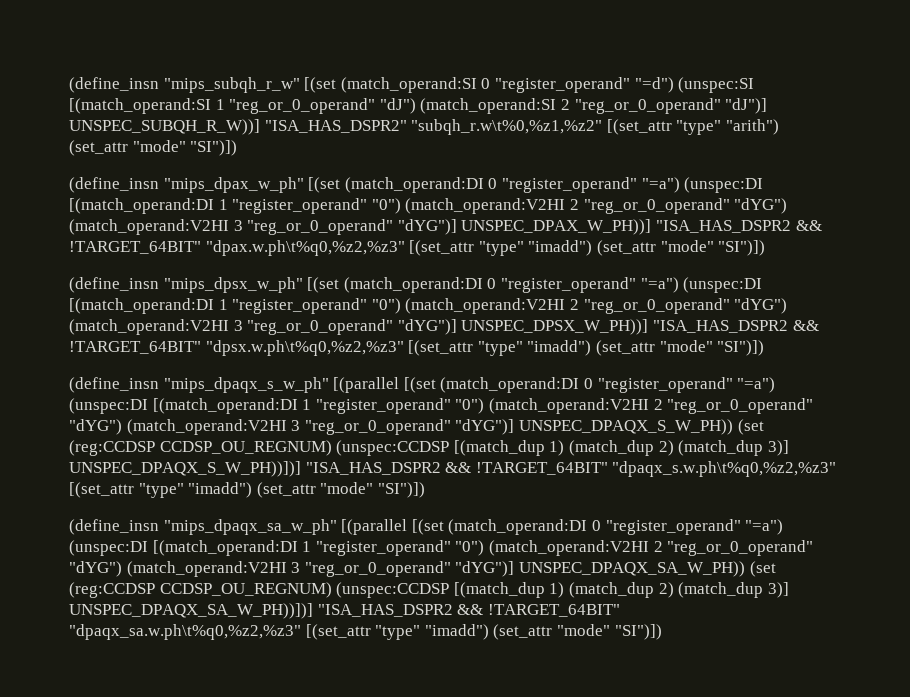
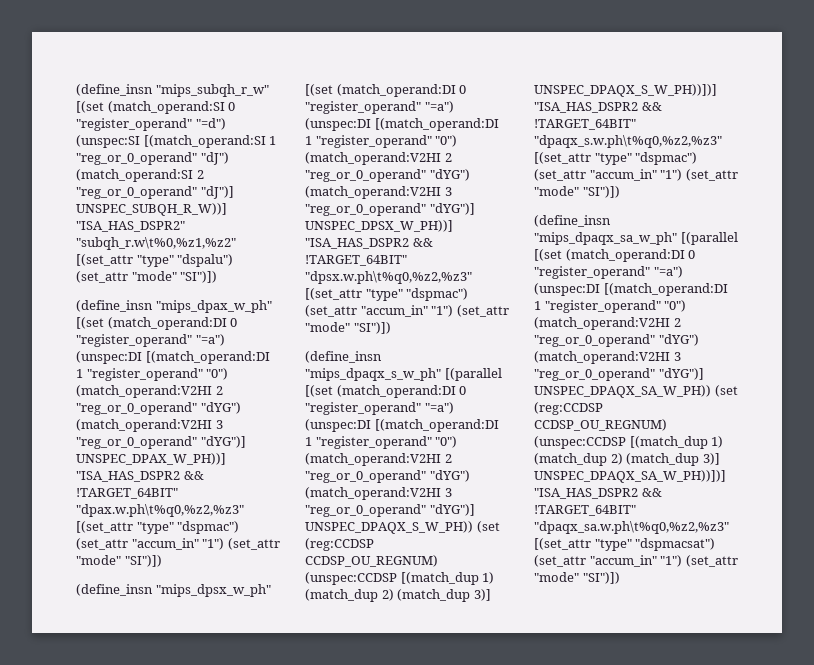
[725,119,779,135] "arith") -> [177,254,234,267] "dspalu")
[528,240,593,256] "imadd") -> [177,521,240,534] [76,538,225,550] "dspmac") (set_attr "accum_in" "1")
[527,340,592,356] "imadd") -> [406,288,469,301] [305,305,454,317] "dspmac") (set_attr "accum_in" "1")
[188,482,253,498] "imadd") -> [635,152,698,165] [534,169,683,181] "dspmac") (set_attr "accum_in" "1")
[424,624,489,640] "imadd") -> [635,538,716,551] [534,555,683,567] "dspmacsat") (set_attr "accum_in" "1")

